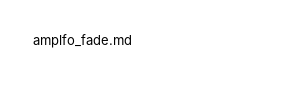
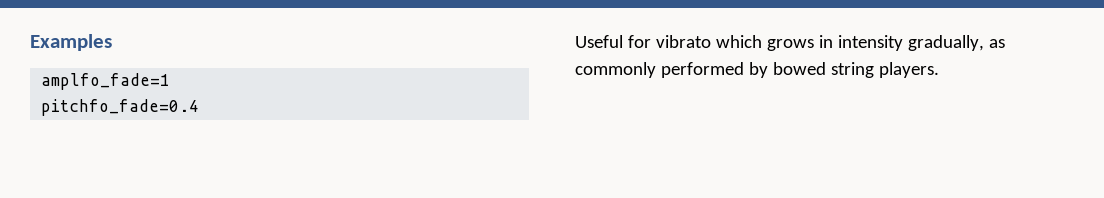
[33,34,132,48] amplfo_fade.md -> [30,34,112,51] [41,73,171,90] [41,99,200,116] [575,35,1005,51] [575,62,939,78] Examples // amplfo_fade=1 // pitchfo_fade=0.4 // Useful for vibrato which grows in intensity gradually, as commonly performed by bowed string players.

